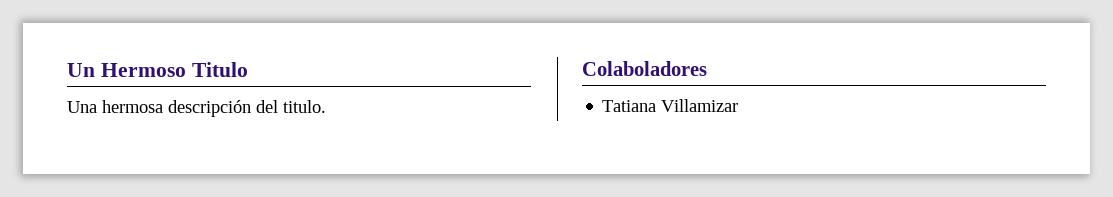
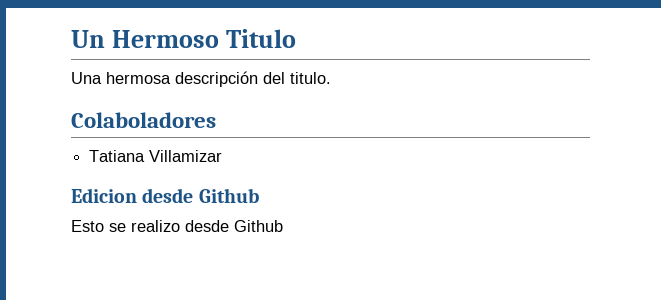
(739, 105) none -> [71,188,259,203] [71,220,283,232] // Edicion desde Github // Esto se realizo desde Github

